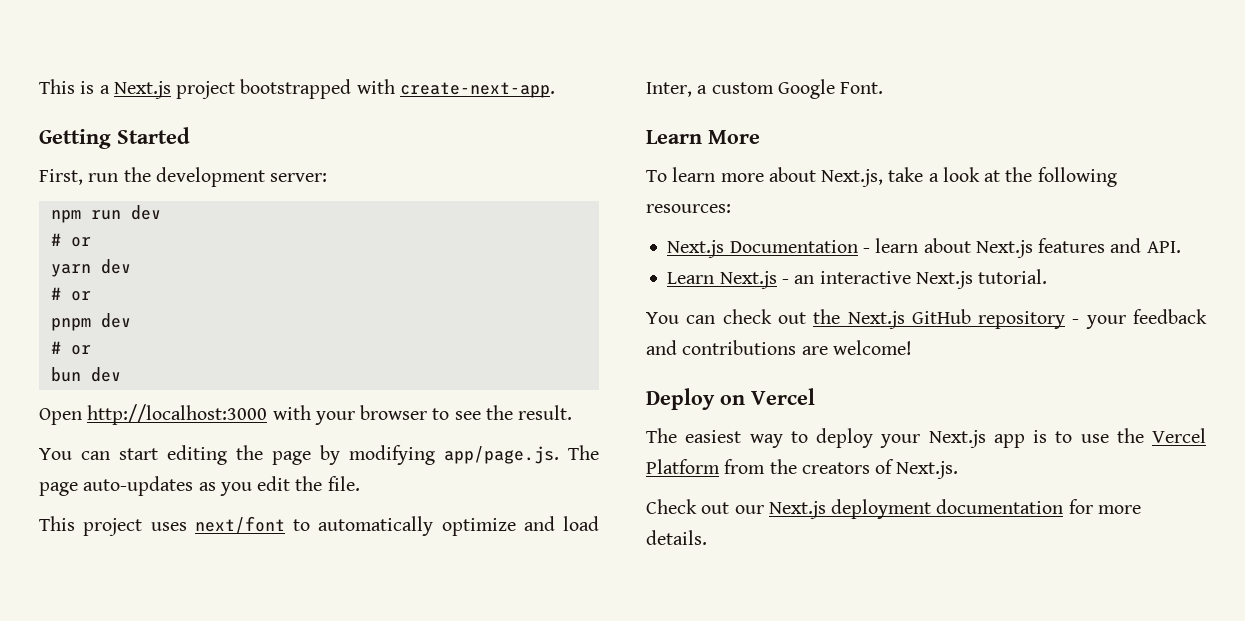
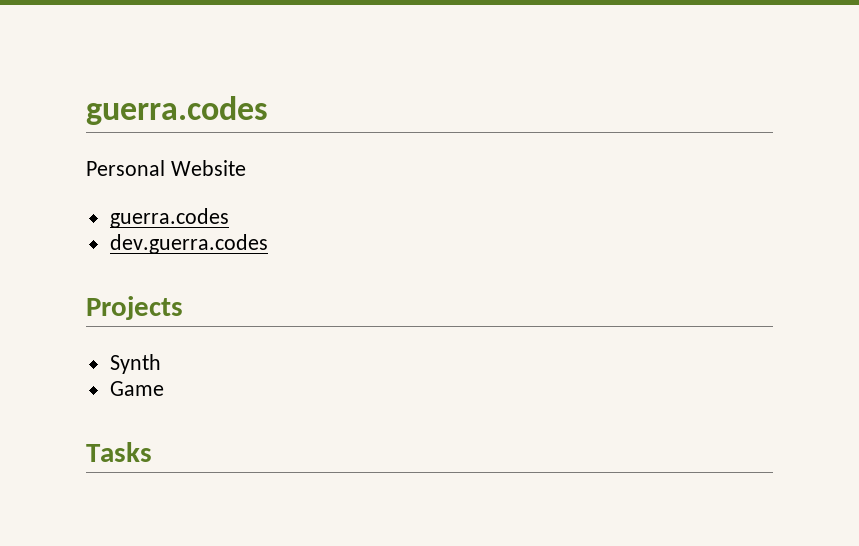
[39,79,555,99] [39,127,190,149] [39,167,328,187] [50,205,161,223] [50,233,91,247] [50,259,131,277] [50,287,91,301] [50,313,131,331] [50,341,91,355] [50,367,121,382] [39,404,573,425] [39,445,599,465] [39,476,360,496] [39,516,599,536] [646,79,884,99] [646,130,760,144] [646,167,1117,187] [646,204,731,213] [667,238,1181,258] [667,269,1048,289] [646,309,1207,329] [646,340,912,355] [646,388,815,410] [646,428,1206,448] [646,459,959,479] [646,499,1141,519] [646,530,707,545] This is a Next.js project bootstrapped with create-next-app. // Getting Started // First, run the development server: // npm run dev // # or // yarn dev // # or // pnpm dev // # or // bun dev // Open http://localhost:3000 with your browser to see the result. // You can start editing the page by modifying app/page.js. The page auto-updates as you edit the file. // This project uses next/font to automatically optimize and load Inter, a custom Google Font. // Learn More // To learn more about Next.js, take a look at the following resources: // Next.js Documentation - learn about Next.js features and API. // Learn Next.js - an interactive Next.js tutorial. // You can check out the Next.js GitHub repository - your feedback and contributions are welcome! // Deploy on Vercel // The easiest way to deploy your Next.js app is to use the Vercel Platform from the creators of Next.js. // Check out our Next.js deployment documentation for more details. -> [86,96,268,125] [86,160,246,176] [109,208,229,228] [109,234,268,254] [86,296,183,320] [109,354,161,374] [109,381,164,396] [86,442,152,462] guerra.codes // Personal Website // guerra.codes // dev.guerra.codes // Projects // Synth // Game // Tasks

